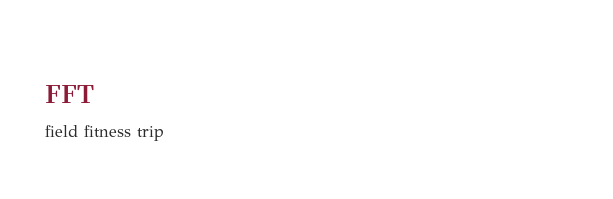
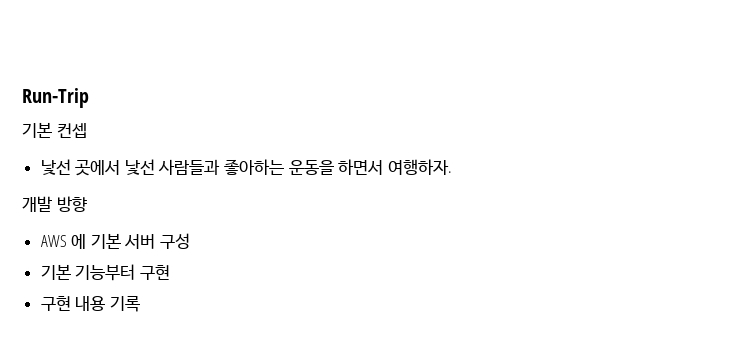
[45,85,94,103] [45,125,164,141] FFT // field fitness trip -> [22,88,89,108] [22,122,87,138] [40,159,452,176] [22,196,87,212] [40,233,191,249] [40,264,170,281] [40,296,140,312] Run-Trip // 기본 컨셉 // 낯선 곳에서 낯선 사람들과 좋아하는 운동을 하면서 여행하자. // 개발 방향 // AWS 에 기본 서버 구성 // 기본 기능부터 구현 // 구현 내용 기록

